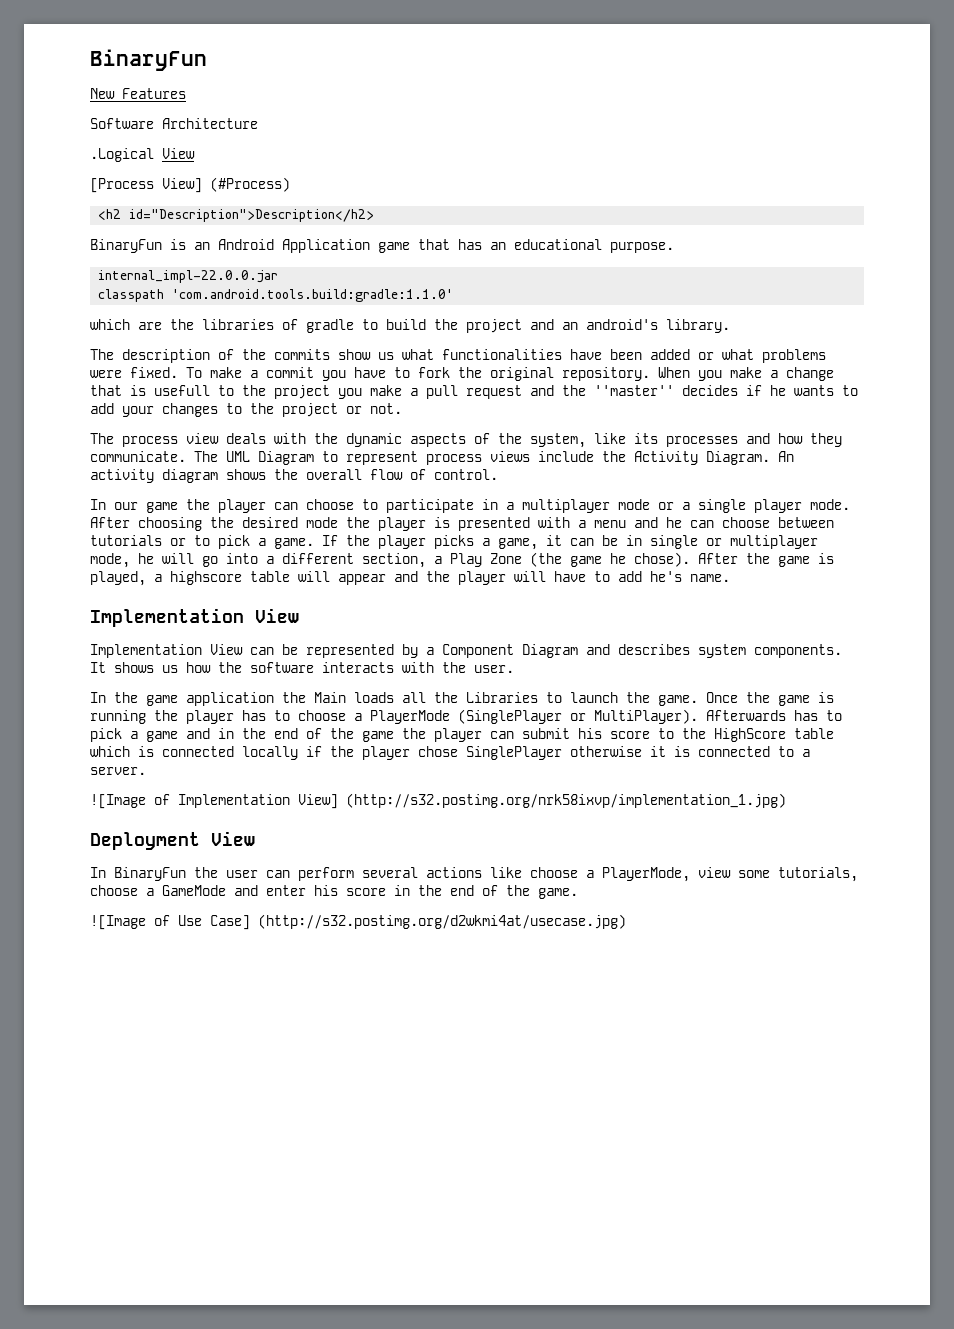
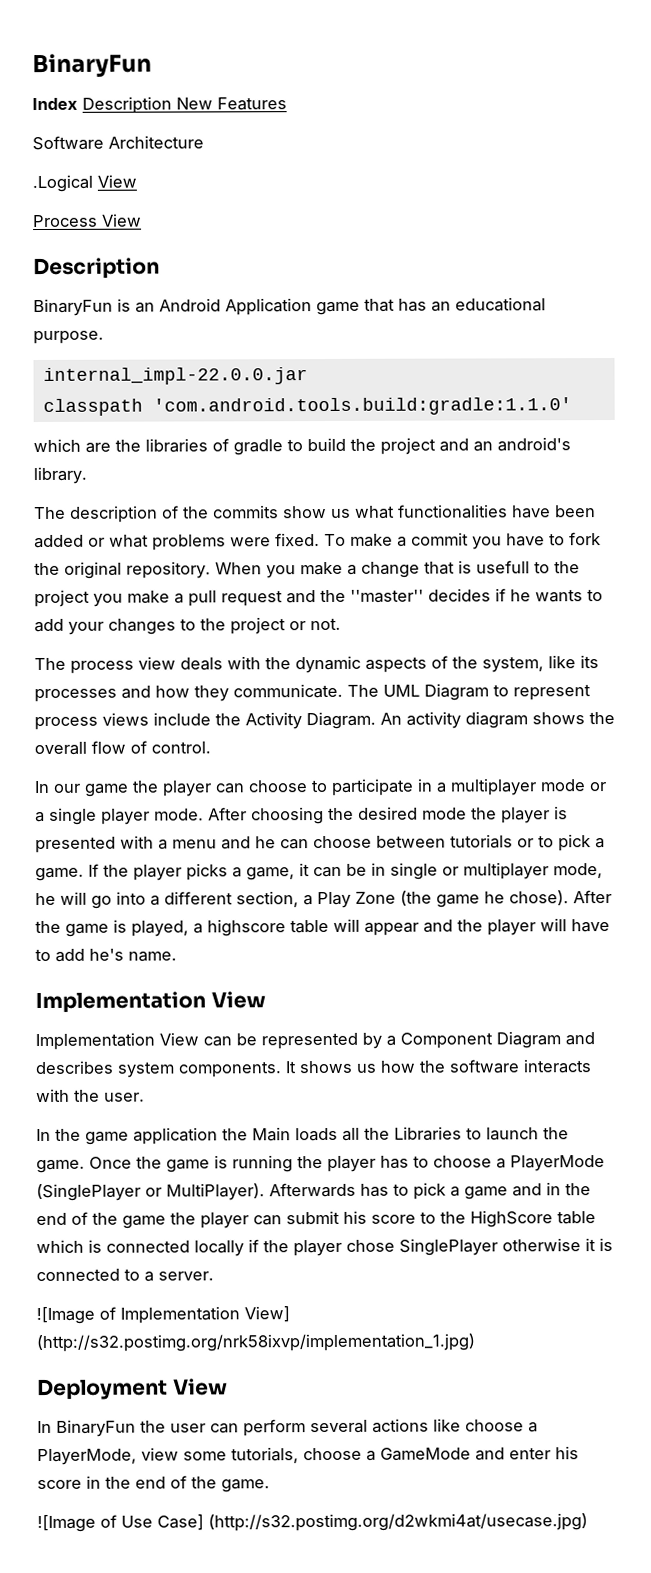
(207, 60) none -> [32,96,172,114] Index Description
[90,177,290,193] [98,209,375,222] [Process View] (#Process) // <h2 id="Description">Description</h2> -> [33,213,142,228] [33,257,160,280] Process View // Description

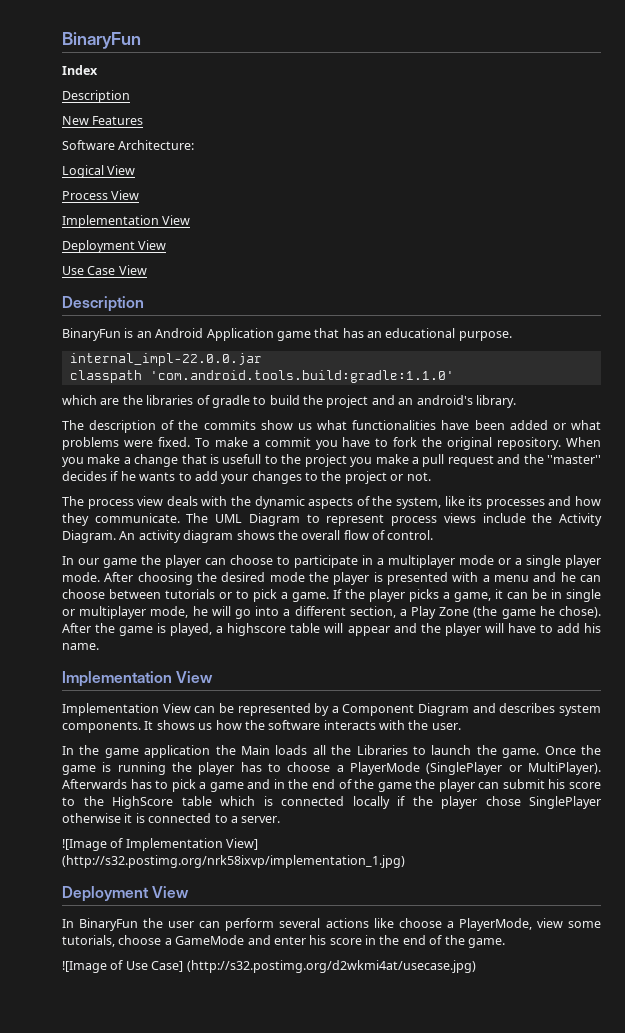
[82,96,172,114] Description -> [62,90,130,103] // Description //
[108,135,204,149] [32,174,93,193] Architecture // .Logical -> [118,140,195,150] [62,165,104,178] Architecture: // Logical
(142, 220) none -> [62,215,191,228] [62,240,167,253] [62,265,147,275] // Implementation View // Deployment View // Use Case View
[89,948,124,961] he's -> [584,623,601,633] his

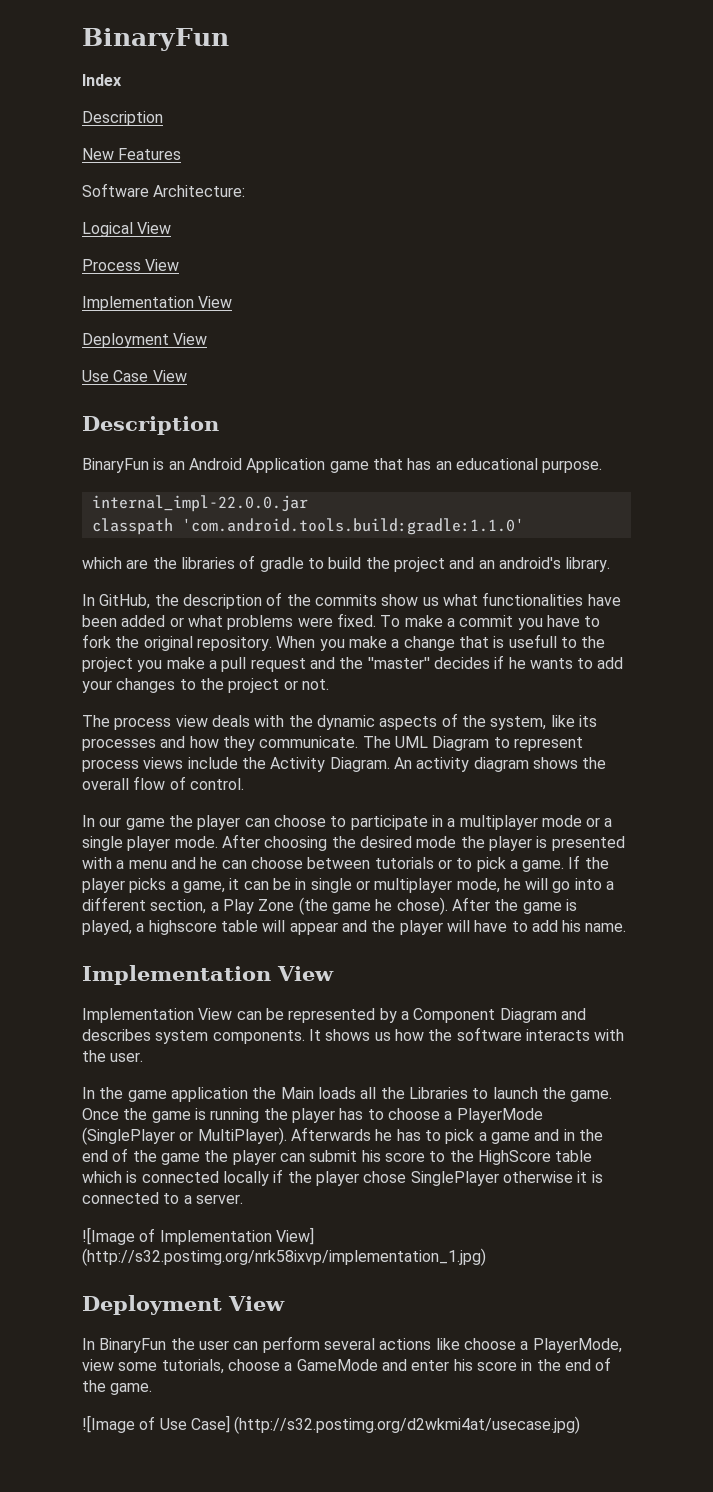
[62,420,84,430] The -> [82,594,179,609] In GitHub, the
(127, 784) none -> [375,1129,393,1141] he

